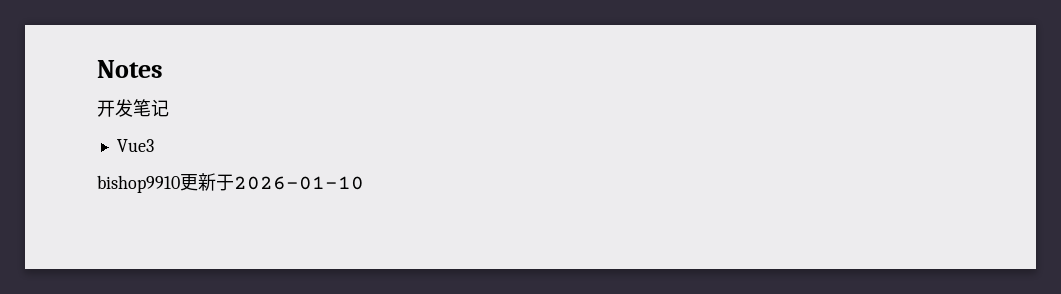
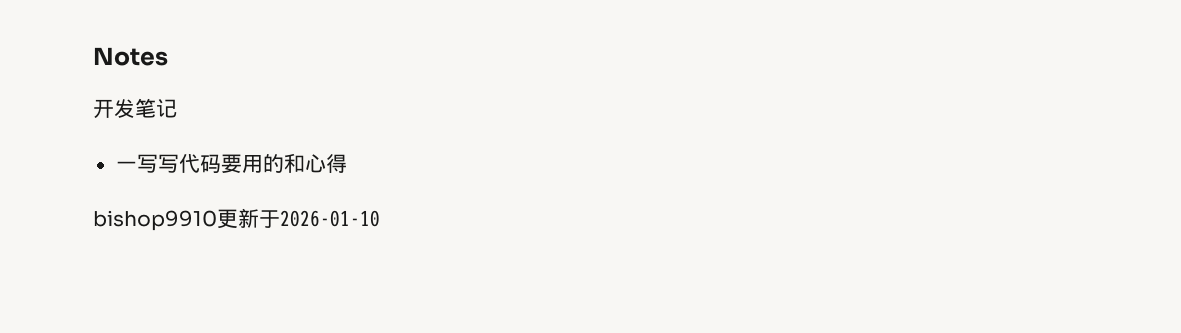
[116,139,154,152] Vue3 -> [115,153,347,173] 一写写代码要用的和心得

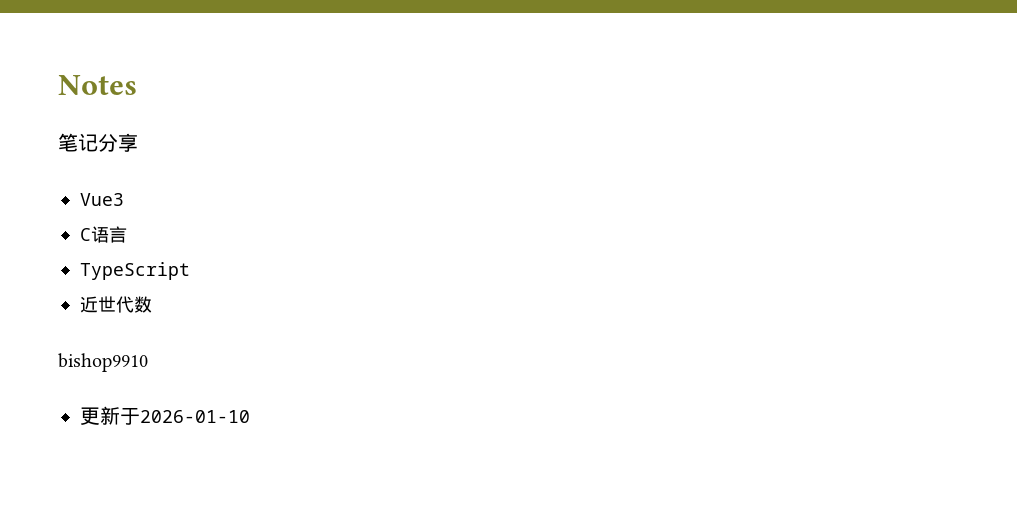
[93,99,135,119] 开发 -> (137, 85) none
[115,153,347,173] // 一写写代码要用的和心得 -> [98,133,138,152] [80,193,124,206] [80,226,127,243] [80,262,190,280] [80,296,152,313] 分享 // Vue3 // C语言 // TypeScript // 近世代数
(217, 220) none -> (148, 362) //

